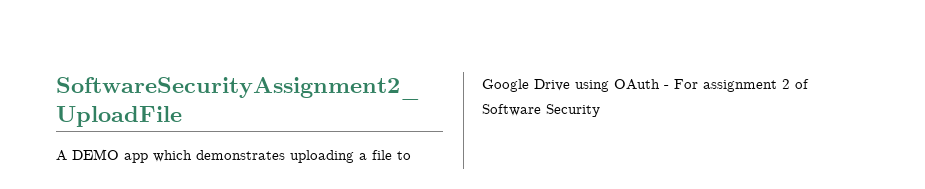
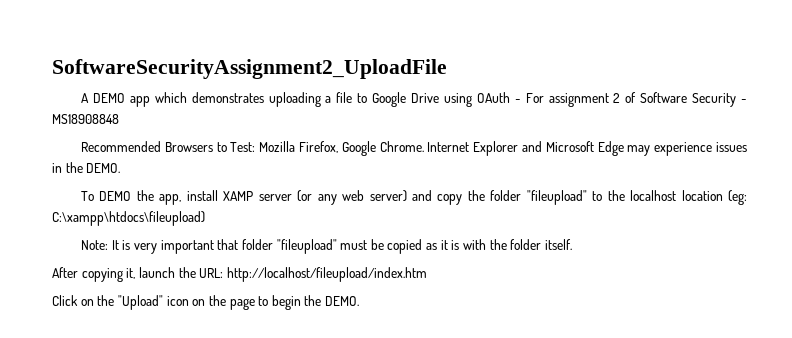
(600, 110) none -> [741,99,748,103] [52,114,119,124] [81,141,747,156] [52,162,121,173] [81,190,747,205] [52,211,205,226] [81,239,572,254] [52,267,427,282] [52,295,360,310] - MS18908848 // Recommended Browsers to Test: Mozilla Firefox, Google Chrome. Internet Explorer and Microsoft Edge may experience issues in the DEMO. // To DEMO the app, install XAMP server (or any web server) and copy the folder "fileupload" to the localhost location (eg: C:\xampp\htdocs\fileupload) // Note: It is very important that folder "fileupload" must be copied as it is with the folder itself. // After copying it, launch the URL: http://localhost/fileupload/index.htm // Click on the "Upload" icon on the page to begin the DEMO.

